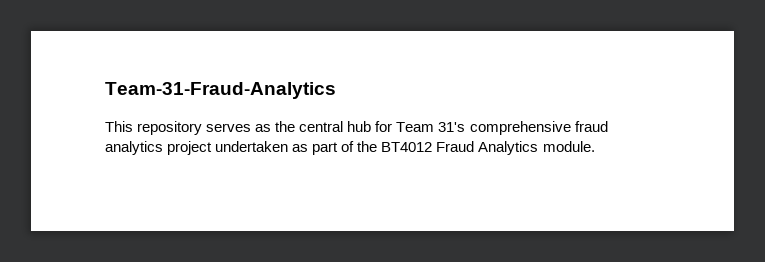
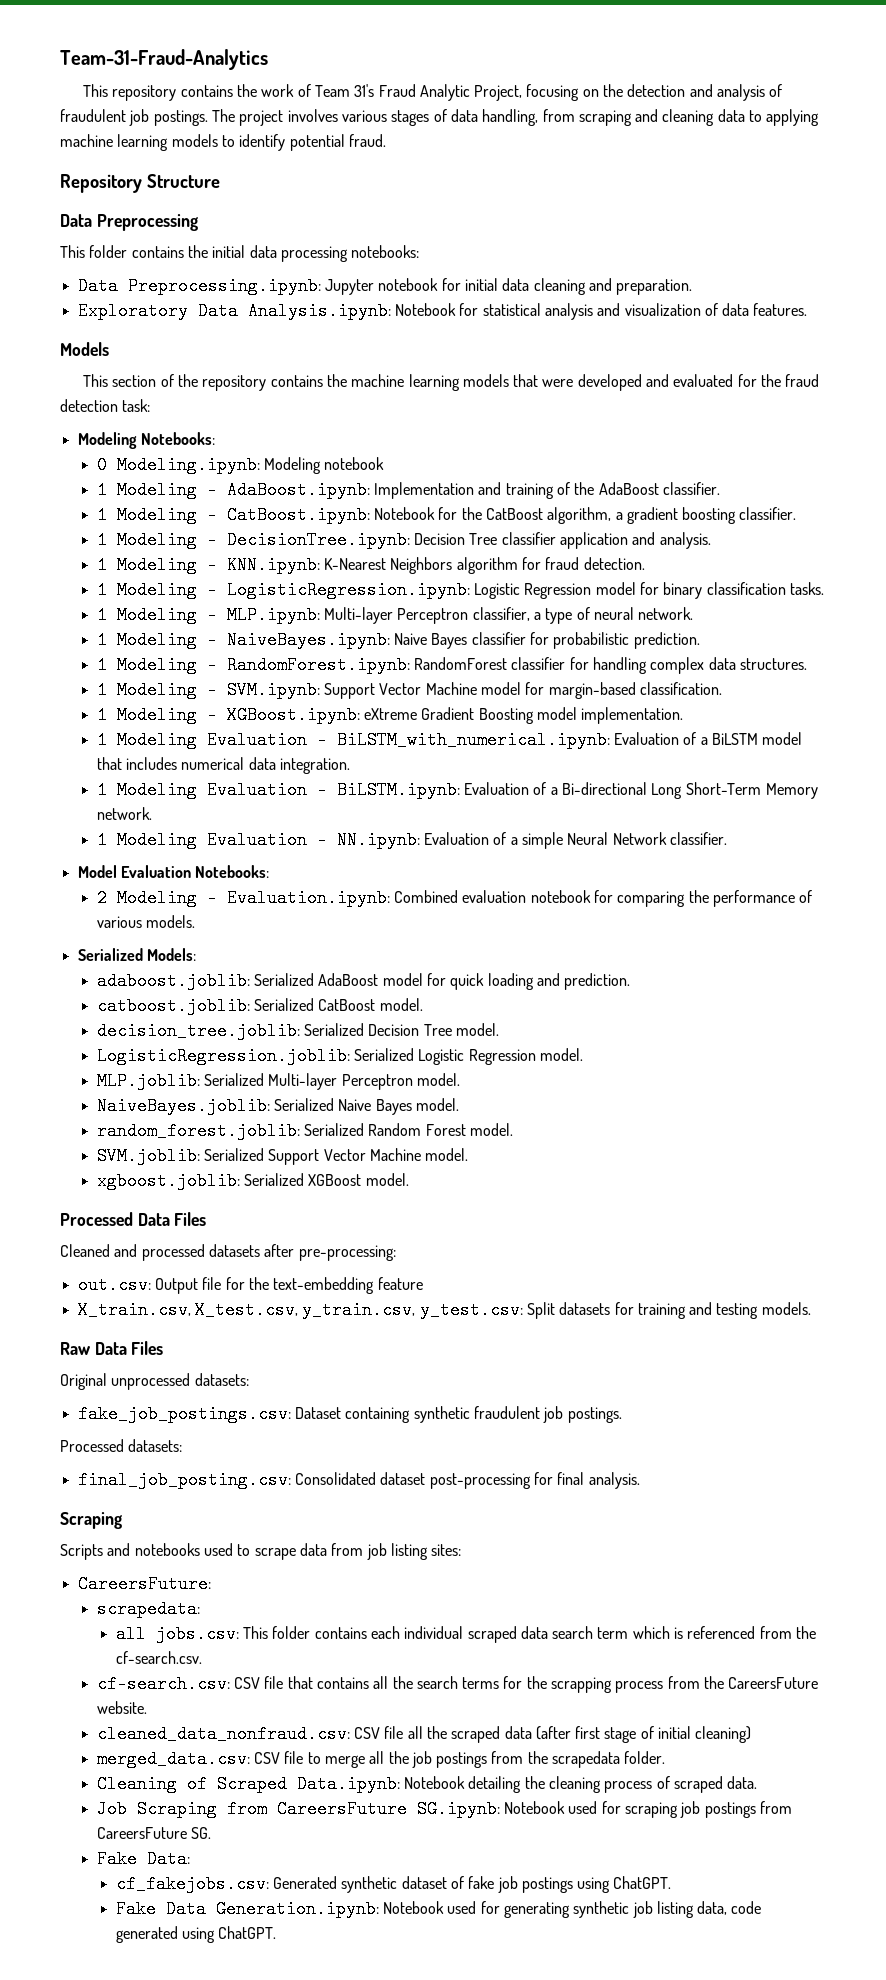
[206,121,608,135] [105,141,595,155] serves as the central hub for Team 31's comprehensive fraud analytics project undertaken as part of the BT4012 Fraud Analytics module. -> [180,84,783,101] [60,109,820,126] [60,134,386,151] [60,174,220,193] [60,214,198,231] [60,245,420,262] [77,277,693,295] [77,302,808,320] [60,342,109,356] [82,374,820,391] [60,399,151,412] [77,432,215,449] [96,456,385,474] [96,481,720,499] [96,506,797,524] [96,531,711,549] [96,556,645,574] [96,581,824,599] [96,606,694,624] [96,631,700,649] [96,656,807,674] [96,681,722,699] [96,706,684,724] [96,731,803,749] [96,757,350,774] [96,781,818,799] [96,807,152,820] [96,831,727,849] [77,865,270,878] [96,889,813,907] [96,915,195,928] [77,948,196,961] [96,972,631,990] [96,997,423,1015] [96,1022,499,1040] [96,1047,583,1065] [96,1072,460,1090] [96,1097,459,1115] [96,1122,513,1140] [96,1147,469,1165] [96,1172,409,1190] [60,1212,207,1226] [60,1244,396,1261] [77,1276,423,1294] [77,1301,811,1319] [60,1341,164,1355] [60,1373,249,1390] [77,1405,622,1423] [60,1439,183,1452] [77,1471,640,1489] [60,1512,122,1529] [60,1543,462,1560] [77,1575,211,1593] [96,1600,200,1618] [115,1625,817,1643] [115,1651,202,1664] [96,1675,819,1693] [96,1701,147,1714] [96,1725,752,1743] [96,1750,666,1768] [96,1775,758,1793] [96,1800,792,1818] [96,1827,211,1839] [96,1850,190,1868] [115,1875,672,1893] [115,1900,762,1918] [115,1926,277,1943] contains the work of Team 31's Fraud Analytic Project, focusing on the detection and analysis of fraudulent job postings. The project involves various stages of data handling, from scraping and cleaning data to applying machine learning models to identify potential fraud. // Repository Structure // Data Preprocessing // This folder contains the initial data processing notebooks: // Data Preprocessing.ipynb: Jupyter notebook for initial data cleaning and preparation. // Exploratory Data Analysis.ipynb: Notebook for statistical analysis and visualization of data features. // Models // This section of the repository contains the machine learning models that were developed and evaluated for the fraud detection task: // Modeling Notebooks: // 0 Modeling.ipynb: Modeling notebook // 1 Modeling - AdaBoost.ipynb: Implementation and training of the AdaBoost classifier. // 1 Modeling - CatBoost.ipynb: Notebook for the CatBoost algorithm, a gradient boosting classifier. // 1 Modeling - DecisionTree.ipynb: Decision Tree classifier application and analysis. // 1 Modeling - KNN.ipynb: K-Nearest Neighbors algorithm for fraud detection. // 1 Modeling - LogisticRegression.ipynb: Logistic Regression model for binary classification tasks. // 1 Modeling - MLP.ipynb: Multi-layer Perceptron classifier, a type of neural network. // 1 Modeling - NaiveBayes.ipynb: Naive Bayes classifier for probabilistic prediction. // 1 Modeling - RandomForest.ipynb: RandomForest classifier for handling complex data structures. // 1 Modeling - SVM.ipynb: Support Vector Machine model for margin-based classification. // 1 Modeling - XGBoost.ipynb: eXtreme Gradient Boosting model implementation. // 1 Modeling Evaluation - BiLSTM_with_numerical.ipynb: Evaluation of a BiLSTM model that includes numerical data integration. // 1 Modeling Evaluation - BiLSTM.ipynb: Evaluation of a Bi-directional Long Short-Term Memory network. // 1 Modeling Evaluation - NN.ipynb: Evaluation of a simple Neural Network classifier. // Model Evaluation Notebooks: // 2 Modeling - Evaluation.ipynb: Combined evaluation notebook for comparing the performance of various models. // Serialized Models: // adaboost.joblib: Serialized AdaBoost model for quick loading and prediction. // catboost.joblib: Serialized CatBoost model. // decision_tree.joblib: Serialized Decision Tree model. // LogisticRegression.joblib: Serialized Logistic Regression model. // MLP.joblib: Serialized Multi-layer Perceptron model. // NaiveBayes.joblib: Serialized Naive Bayes model. // random_forest.joblib: Serialized Random Forest model. // SVM.joblib: Serialized Support Vector Machine model. // xgboost.joblib: Serialized XGBoost model. // Processed Data Files // Cleaned and processed datasets after pre-processing: // out.csv: Output file for the text-embedding feature // X_train.csv, X_test.csv, y_train.csv, y_test.csv: Split datasets for training and testing models. // Raw Data Files // Original unprocessed datasets: // fake_job_postings.csv: Dataset containing synthetic fraudulent job postings. // Processed datasets: // final_job_posting.csv: Consolidated dataset post-processing for final analysis. // Scraping // Scripts and notebooks used to scrape data from job listing sites: // CareersFuture: // scrapedata: // all jobs.csv: This folder contains each individual scraped data search term which is referenced from the cf-search.csv. // cf-search.csv: CSV file that contains all the search terms for the scrapping process from the CareersFuture website. // cleaned_data_nonfraud.csv: CSV file all the scraped data (after first stage of initial cleaning) // merged_data.csv: CSV file to merge all the job postings from the scrapedata folder. // Cleaning of Scraped Data.ipynb: Notebook detailing the cleaning process of scraped data. // Job Scraping from CareersFuture SG.ipynb: Notebook used for scraping job postings from CareersFuture SG. // Fake Data: // cf_fakejobs.csv: Generated synthetic dataset of fake job postings using ChatGPT. // Fake Data Generation.ipynb: Notebook used for generating synthetic job listing data, code generated using ChatGPT.

